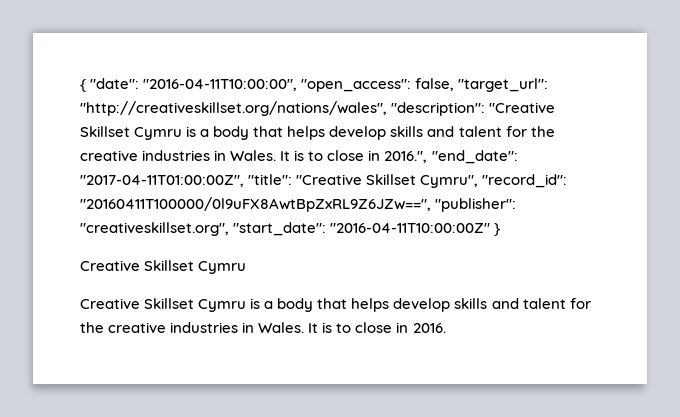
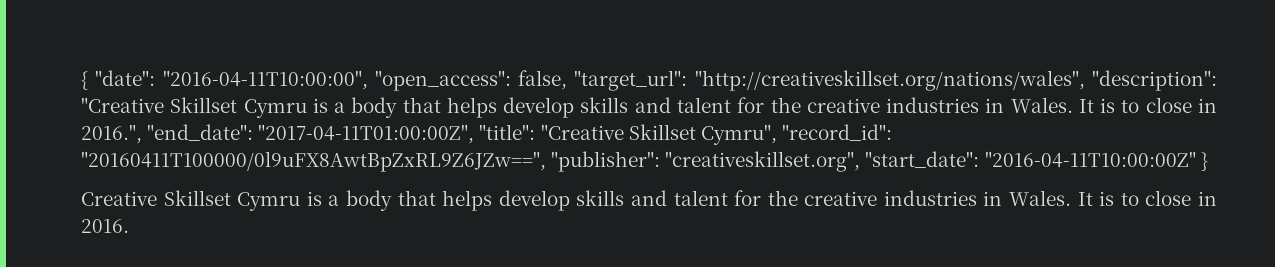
[80,298,247,312] // Creative Skillset Cymru -> (301, 201) none

